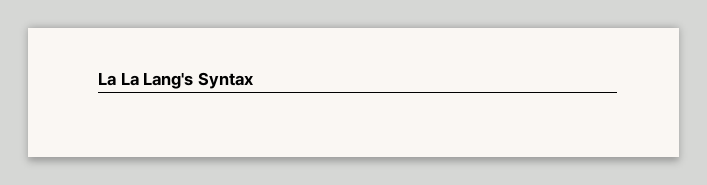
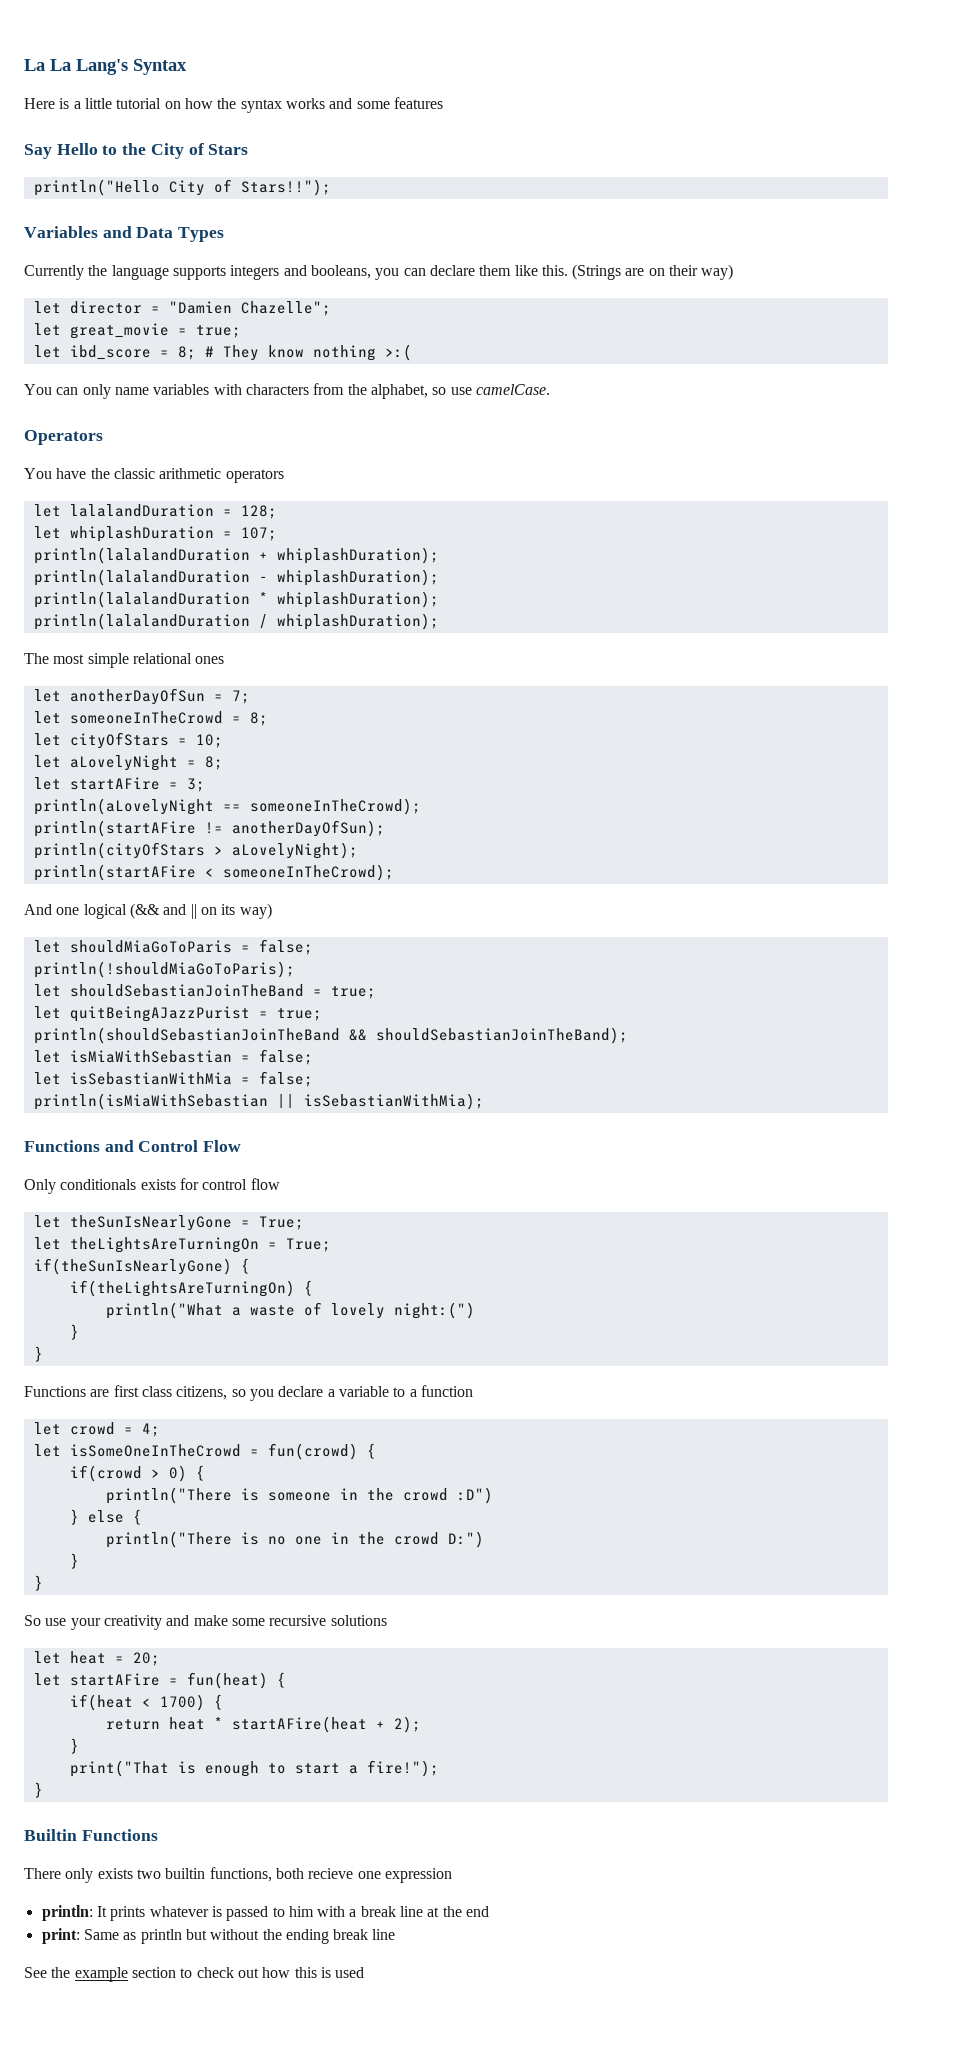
(253, 80) none -> [24,97,443,113] [24,143,249,159] [33,179,331,196] [24,226,225,242] [24,264,734,280] [33,301,331,316] [33,323,241,339] [33,344,412,361] [24,383,550,399] [24,430,103,445] [24,468,284,483] [33,504,277,519] [33,526,277,542] [33,547,439,564] [33,569,439,586] [33,591,439,608] [33,613,439,630] [24,653,225,668] [33,688,250,705] [33,711,268,726] [33,732,223,749] [33,755,223,771] [33,777,205,792] [33,798,421,815] [33,820,385,837] [33,842,358,859] [33,864,394,881] [24,903,272,919] [33,939,313,955] [33,961,295,978] [33,984,376,999] [33,1006,322,1022] [33,1027,628,1044] [33,1049,313,1065] [33,1071,313,1087] [33,1093,484,1110] [24,1140,242,1152] [24,1178,280,1194] [33,1215,304,1231] [33,1237,331,1253] [33,1258,250,1275] [69,1280,313,1297] [105,1302,475,1319] [69,1324,79,1340] [33,1346,43,1362] [24,1385,473,1401] [33,1422,160,1437] [33,1443,376,1460] [69,1465,205,1482] [105,1487,493,1504] [69,1509,142,1525] [105,1531,484,1548] [69,1553,79,1569] [33,1575,43,1591] [24,1615,387,1630] [33,1651,160,1666] [33,1672,286,1689] [69,1694,223,1711] [105,1716,421,1733] [69,1738,79,1754] [69,1760,439,1777] [33,1782,43,1798] [24,1829,158,1841] [24,1867,452,1883] [41,1905,490,1921] [41,1928,396,1944] [24,1967,365,1982] // Here is a little tutorial on how the syntax works and some features // Say Hello to the City of Stars // println("Hello City of Stars!!"); // Variables and Data Types // Currently the language supports integers and booleans, you can declare them like this. (Strings are on their way) // let director = "Damien Chazelle"; // let great_movie = true; // let ibd_score = 8; # They know nothing >:( // You can only name variables with characters from the alphabet, so use camelCase. // Operators // You have the classic arithmetic operators // let lalalandDuration = 128; // let whiplashDuration = 107; // println(lalalandDuration + whiplashDuration); // println(lalalandDuration - whiplashDuration); // println(lalalandDuration * whiplashDuration); // println(lalalandDuration / whiplashDuration); // The most simple relational ones // let anotherDayOfSun = 7; // let someoneInTheCrowd = 8; // let cityOfStars = 10; // let aLovelyNight = 8; // let startAFire = 3; // println(aLovelyNight == someoneInTheCrowd); // println(startAFire != anotherDayOfSun); // println(cityOfStars > aLovelyNight); // println(startAFire < someoneInTheCrowd); // And one logical (&& and || on its way) // let shouldMiaGoToParis = false; // println(!shouldMiaGoToParis); // let shouldSebastianJoinTheBand = true; // let quitBeingAJazzPurist = true; // println(shouldSebastianJoinTheBand && shouldSebastianJoinTheBand); // let isMiaWithSebastian = false; // let isSebastianWithMia = false; // println(isMiaWithSebastian || isSebastianWithMia); // Functions and Control Flow // Only conditionals exists for control flow // let theSunIsNearlyGone = True; // let theLightsAreTurningOn = True; // if(theSunIsNearlyGone) { // if(theLightsAreTurningOn) { // println("What a waste of lovely night:(") // } // } // Functions are first class citizens, so you declare a variable to a function // let crowd = 4; // let isSomeOneInTheCrowd = fun(crowd) { // if(crowd > 0) { // println("There is someone in the crowd :D") // } else { // println("There is no one in the crowd D:") // } // } // So use your creativity and make some recursive solutions // let heat = 20; // let startAFire = fun(heat) { // if(heat < 1700) { // return heat * startAFire(heat + 2); // } // print("That is enough to start a fire!"); // } // Builtin Functions // There only exists two builtin functions, both recieve one expression // println: It prints whatever is passed to him with a break line at the end // print: Same as println but without the ending break line // See the example section to check out how this is used

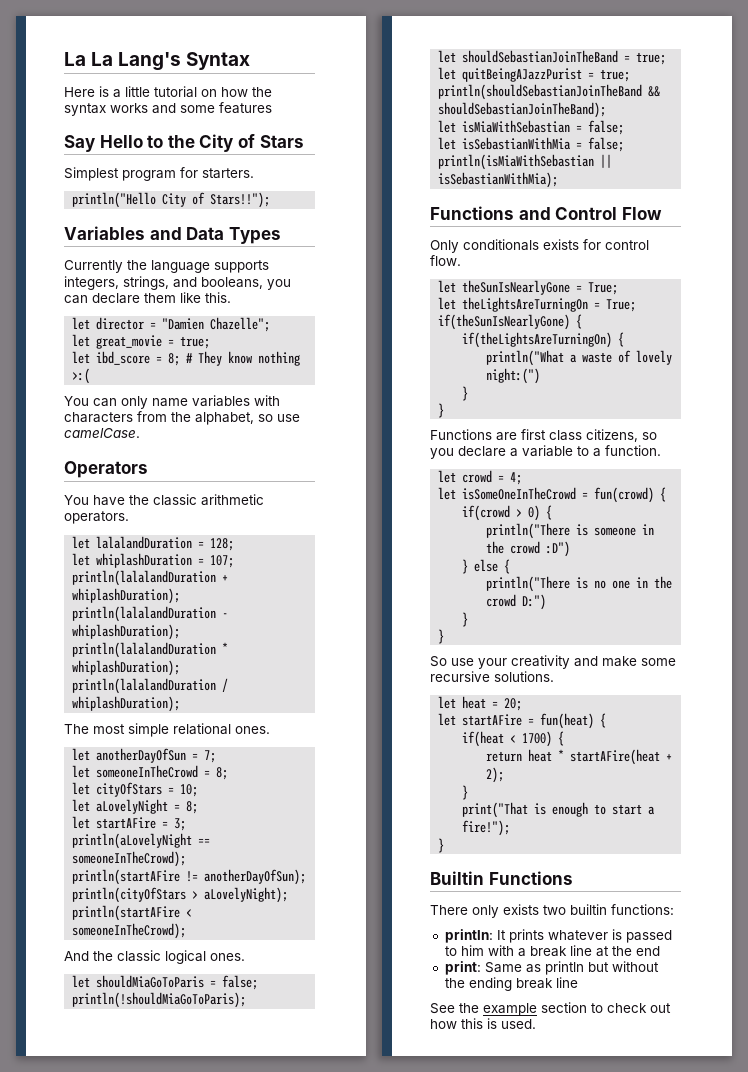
(249, 149) none -> [64,167,254,181] // Simplest program for starters.
[230,265,280,280] integers -> [64,276,169,290] integers, strings,
[572,264,734,280] (Strings are on their way) -> (231, 297) none
[225,469,284,483] operators -> [64,511,129,524] operators.
[195,656,225,664] ones -> [235,726,270,734] ones.
[56,903,272,919] one logical (&& and || on its way) -> [93,950,245,964] the classic logical ones.
[250,1178,280,1190] flow -> [430,255,461,266] flow.
[420,1385,473,1397] function -> [605,445,661,456] function.
[330,1615,387,1626] solutions -> [494,671,554,682] solutions.
[209,1867,452,1883] functions, both recieve one expression -> [611,904,674,915] functions:
[335,1967,365,1978] used -> [501,1019,536,1029] used.

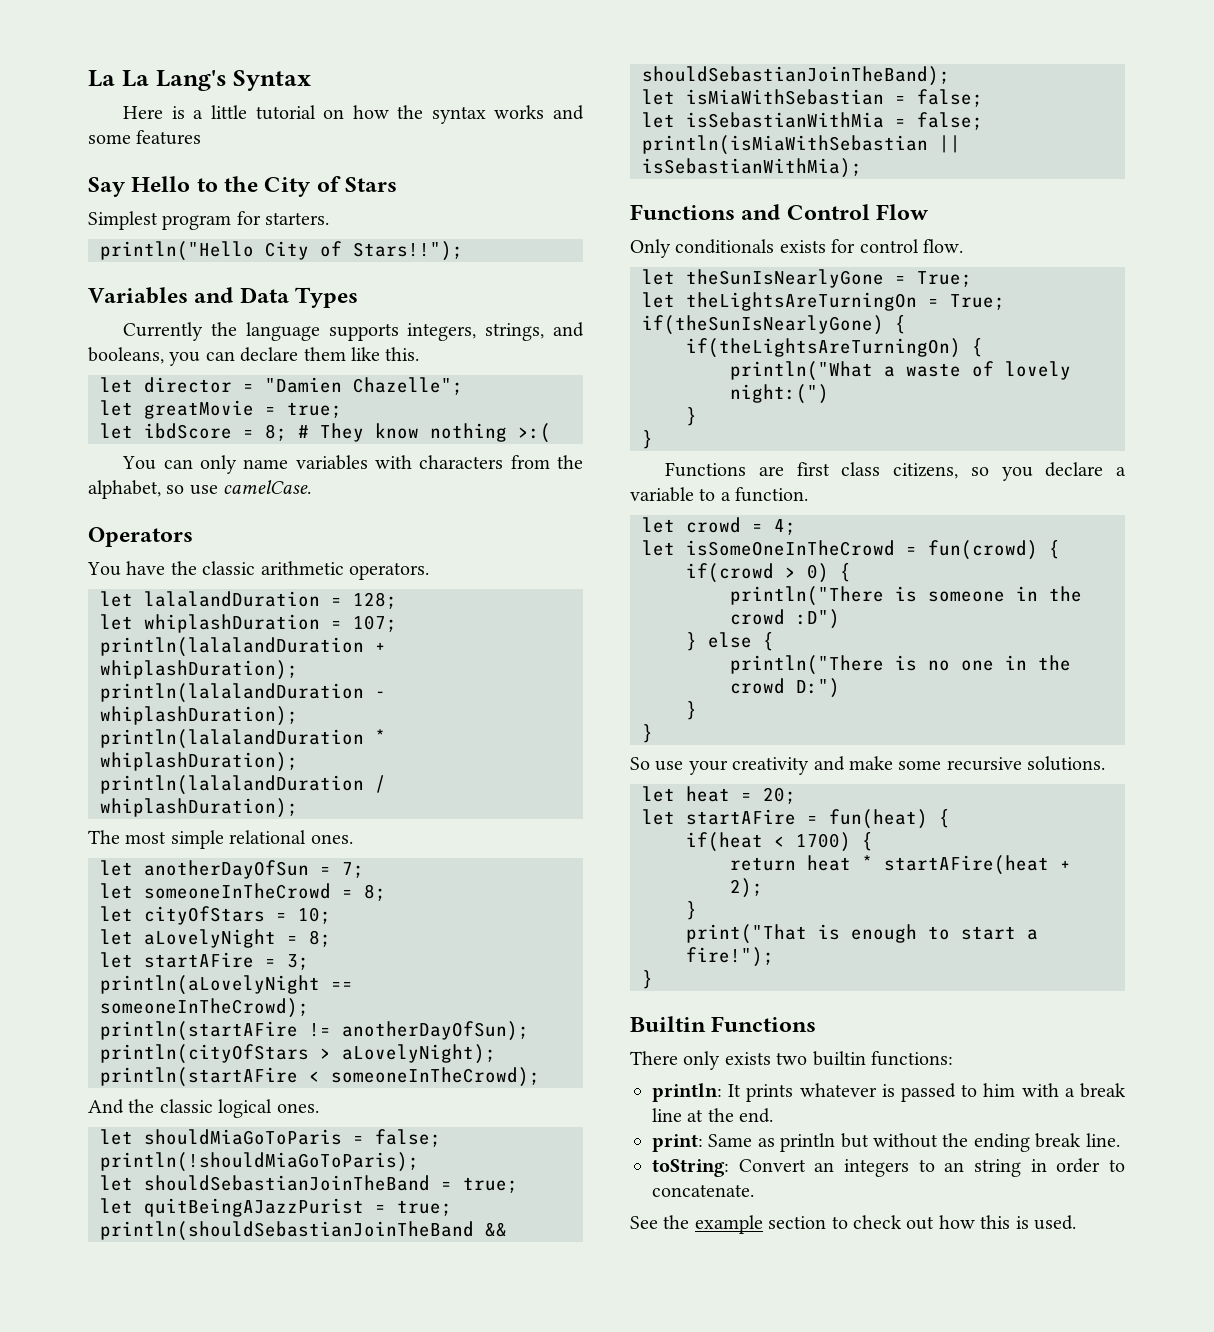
[96,335,211,349] [72,351,151,365] great_movie = true; // let ibd_score -> [144,400,342,419] [100,423,232,439] greatMovie = true; // let ibdScore
[635,946,660,956] end -> [739,1108,774,1123] end.
[555,977,578,988] line -> [1085,1133,1120,1147] [652,1158,1125,1177] [652,1184,754,1197] line. // toString: Convert an integers to an string in order to concatenate.

